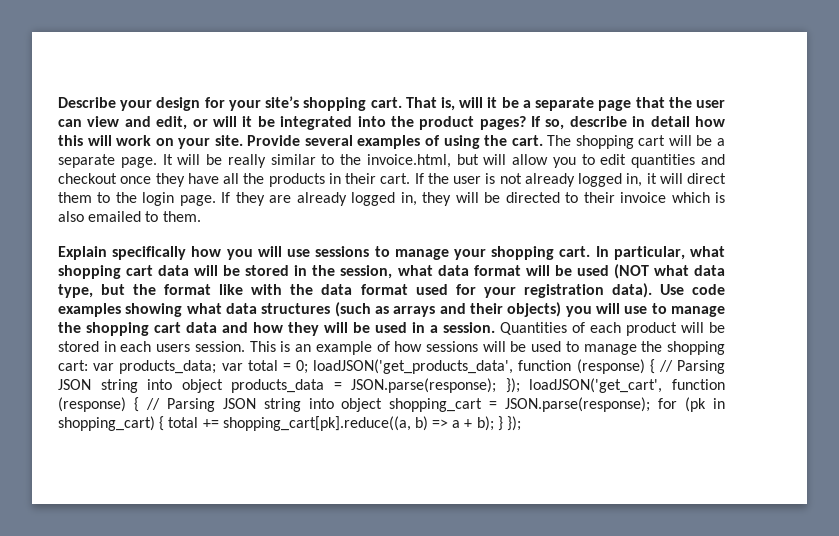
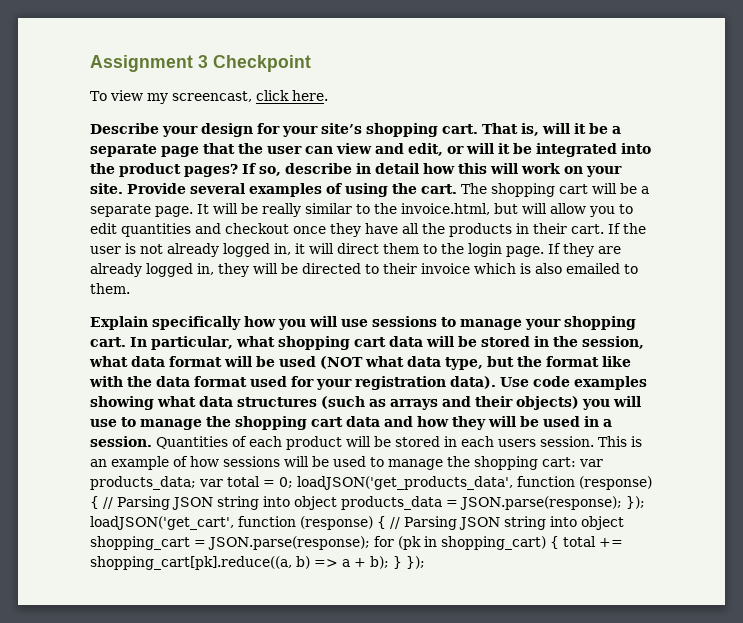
(58, 102) none -> [90,55,311,72] [90,90,328,104] Assignment 3 Checkpoint // To view my screencast, click here. //

